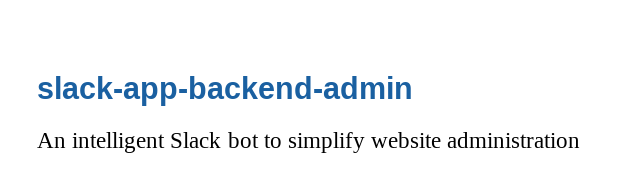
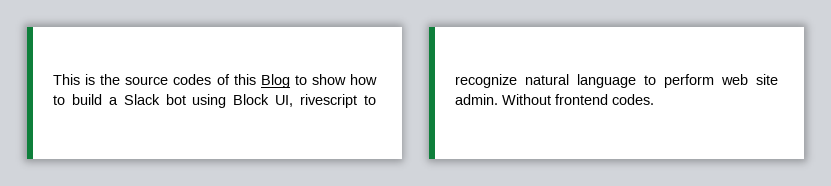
[37,76,413,106] [37,132,581,153] slack-app-backend-admin // An intelligent Slack bot to simplify website administration -> [53,74,377,88] [53,94,376,108] [455,74,778,88] [455,94,654,105] This is the source codes of this Blog to show how to build a Slack bot using Block UI, rivescript to recognize natural language to perform web site admin. Without frontend codes.

